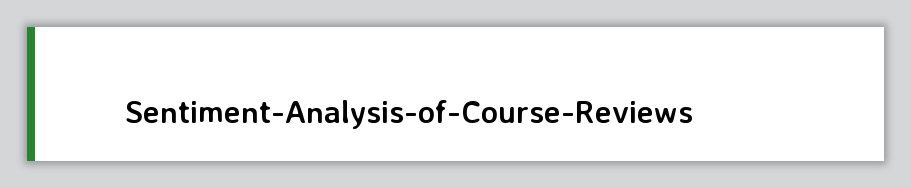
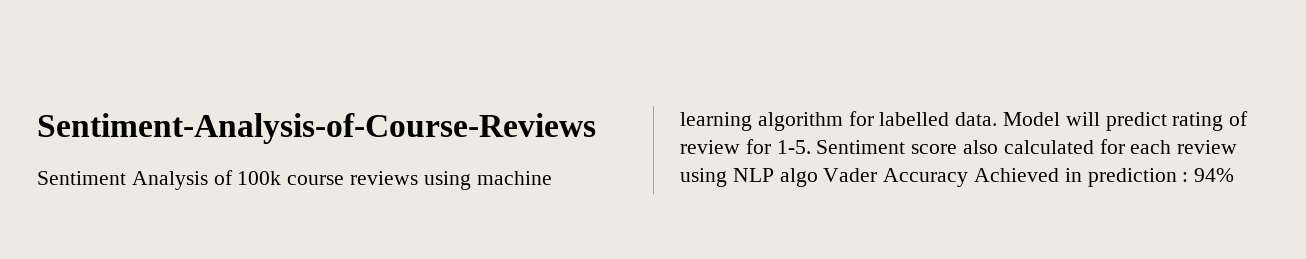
(693, 114) none -> [37,170,552,190] [680,111,1249,131] [680,139,1238,154] [680,168,1235,187] // Sentiment Analysis of 100k course reviews using machine learning algorithm for labelled data. Model will predict rating of review for 1-5. Sentiment score also calculated for each review using NLP algo Vader Accuracy Achieved in prediction : 94%

